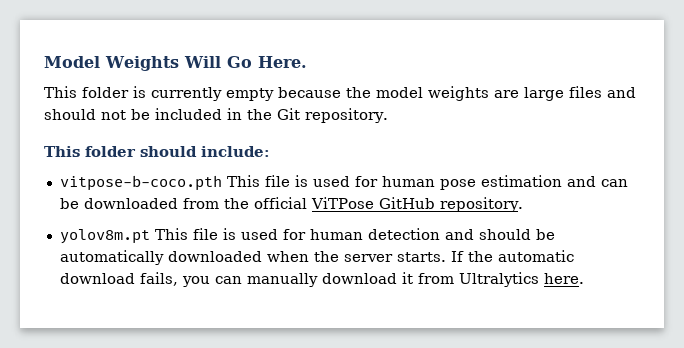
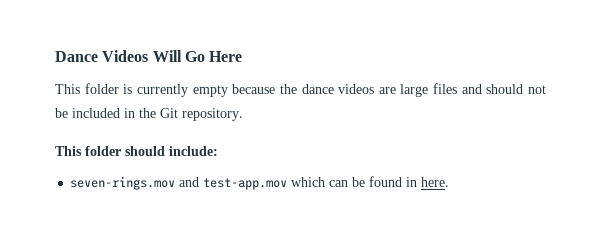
[44,56,179,71] Model Weights -> [55,50,149,62] Dance Videos
[257,56,307,68] Here. -> [209,51,243,62] Here
[376,86,489,101] model weights -> [301,84,375,94] dance videos
[59,175,628,191] [59,197,523,212] [59,228,555,244] [59,250,574,265] [59,272,539,287] vitpose-b-coco.pth This file is used for human pose estimation and can be downloaded from the official ViTPose GitHub repository. // yolov8m.pt This file is used for human detection and should be automatically downloaded when the server starts. If the automatic download fails, you can manually download it from Ultralytics -> [70,176,418,190] seven-rings.mov and test-app.mov which can be found in

